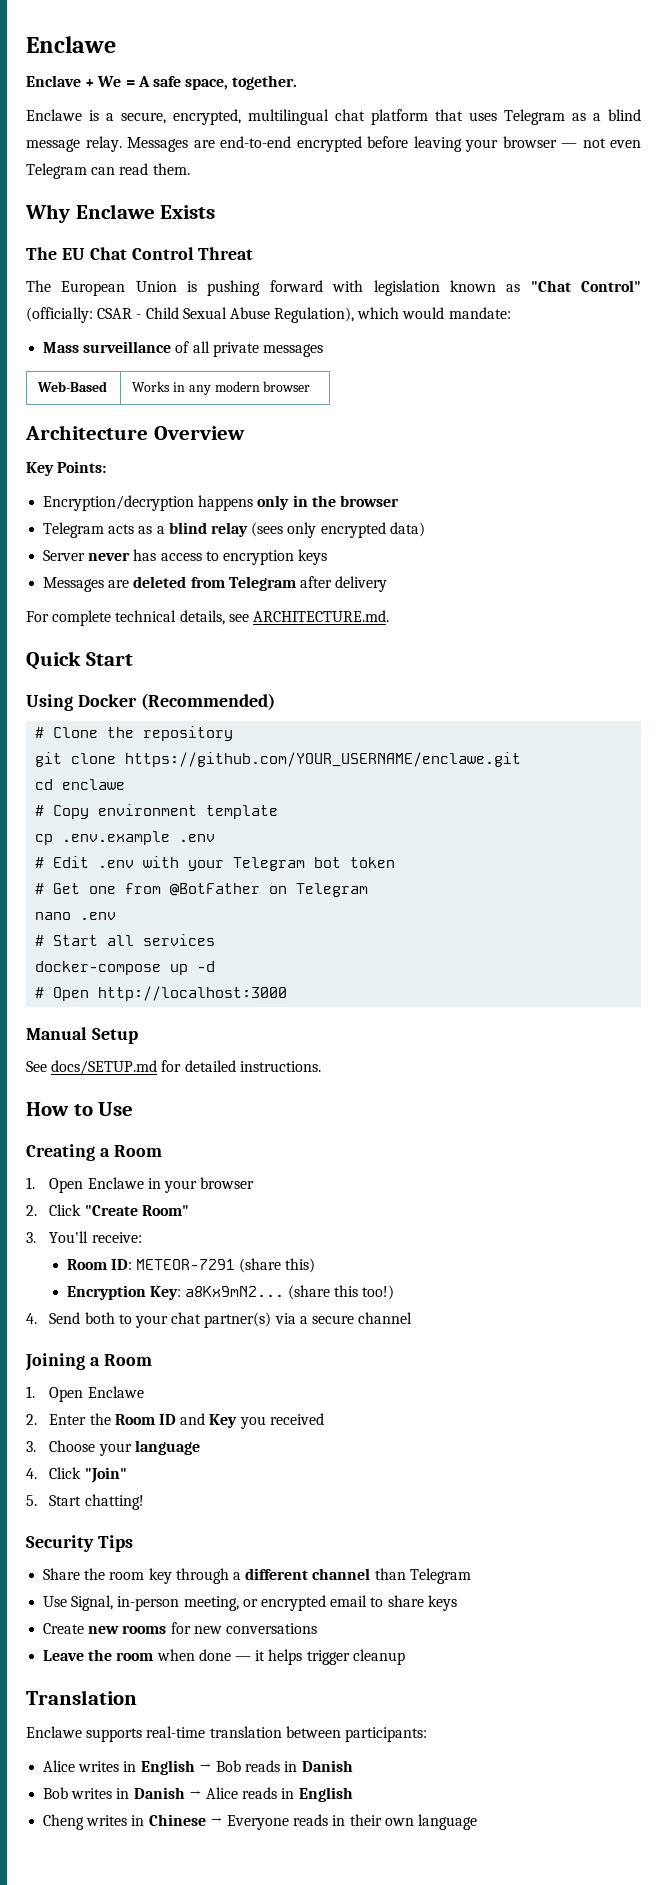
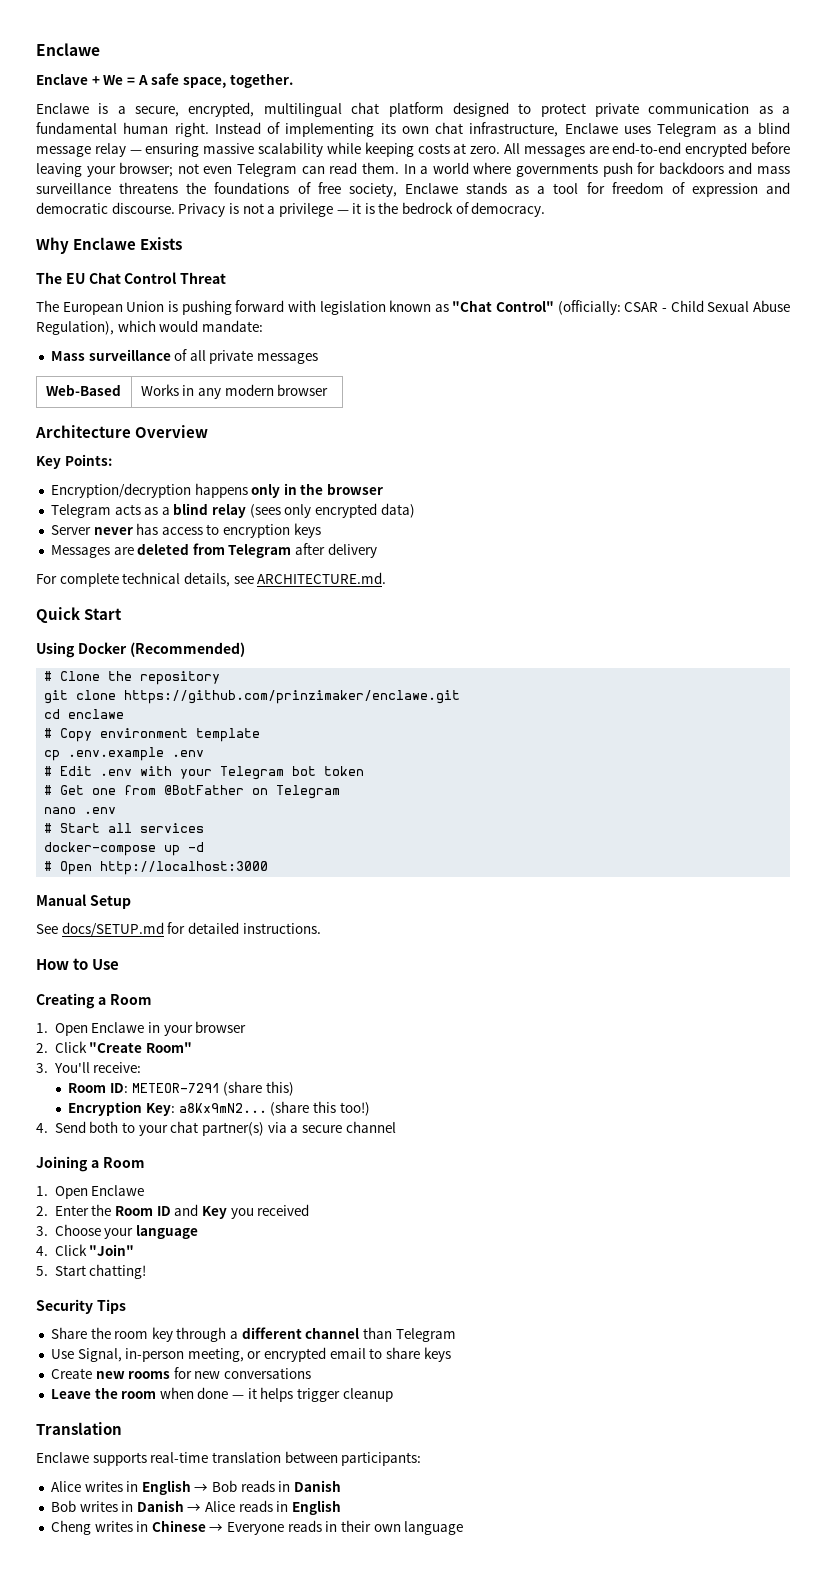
[435,109,463,121] that -> [452,102,790,117] [36,122,618,137] designed to protect private communication as a fundamental human right. Instead of implementing its own chat infrastructure, Enclawe
[85,136,188,152] relay. Messages -> [94,142,585,157] relay — ensuring massive scalability while keeping costs at zero. All messages
[502,136,577,148] browser — -> [119,162,174,177] browser;
(190, 169) none -> [403,162,790,177] [36,182,790,197] [36,202,546,217] In a world where governments push for backdoors and mass surveillance threatens the foundations of free society, Enclawe stands as a tool for freedom of expression and democratic discourse. Privacy is not a privilege — it is the bedrock of democracy.
[125,752,522,767] https://github.com/YOUR_USERNAME/enclawe.git -> [124,690,461,704] https://github.com/prinzimaker/enclawe.git

